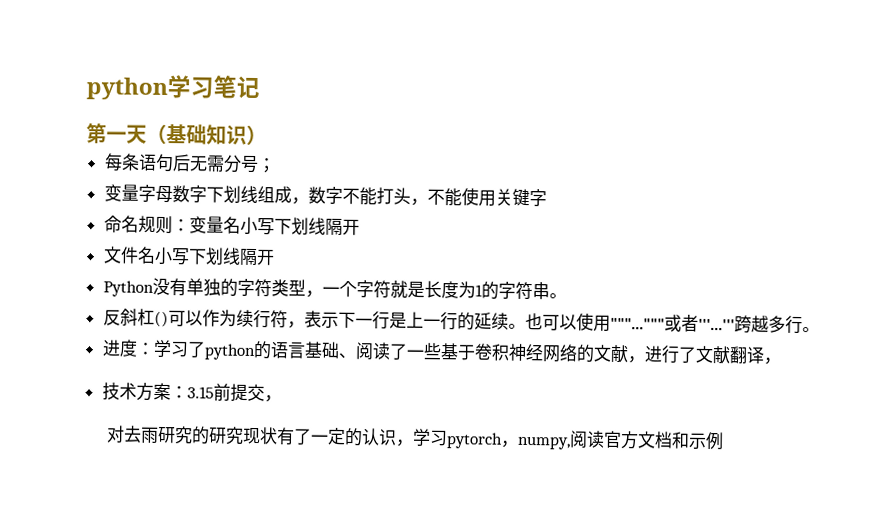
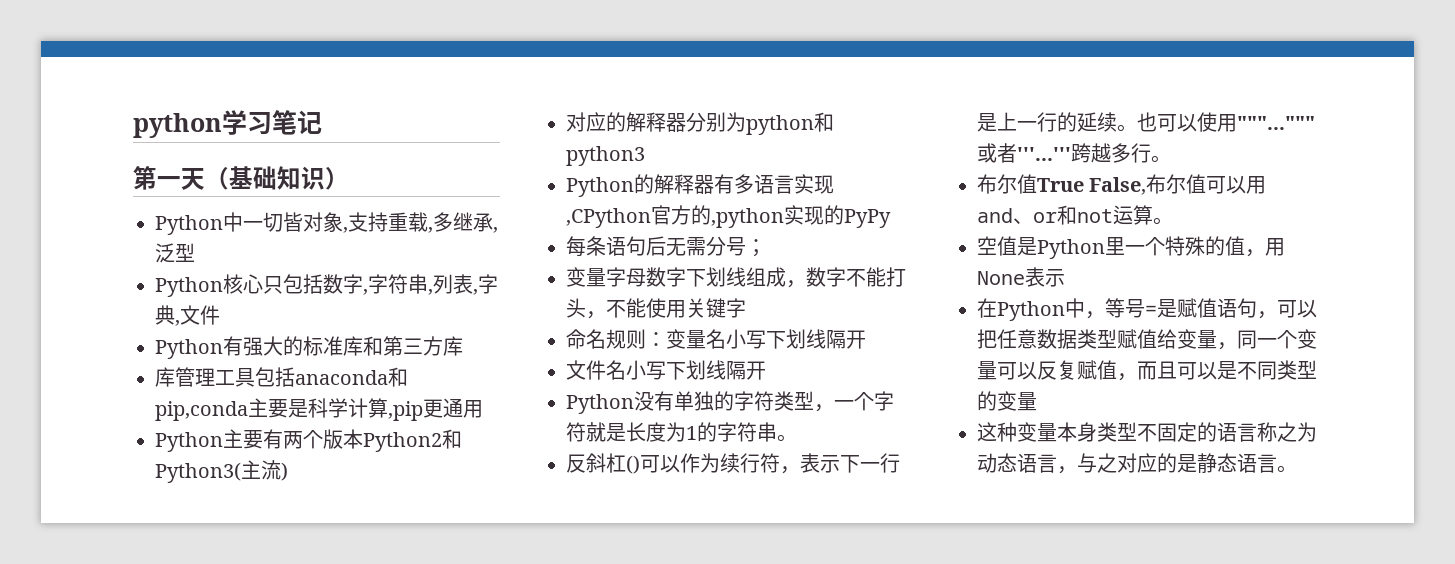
(267, 135) none -> [155,212,498,235] [155,243,195,263] [155,274,498,297] [155,305,220,326] [155,336,463,359] [155,367,408,387] [155,398,483,421] [155,429,462,452] [155,460,288,483] [566,112,834,135] [566,146,645,166] [566,174,834,197] [566,205,891,228] // Python中一切皆对象,支持重载,多继承,泛型 // Python核心只包括数字,字符串,列表,字典,文件 // Python有强大的标准库和第三方库 // 库管理工具包括anaconda和pip,conda主要是科学计算,pip更通用 // Python主要有两个版本Python2和Python3(主流) // 对应的解释器分别为python和python3 // Python的解释器有多语言实现,CPython官方的,python实现的PyPy
[101,339,781,365] [101,382,282,403] [105,425,724,451] 进度：学习了python的语言基础、阅读了一些基于卷积神经网络的文献，进行了文献翻译， // 技术方案：3.15前提交， // 对去雨研究的研究现状有了一定的认识，学习pytorch，numpy,阅读官方文档和示例 -> [977,174,1267,195] [977,205,1173,225] [977,236,1285,259] [977,267,1065,287] [977,298,1317,321] [977,329,1317,350] [977,360,1317,381] [977,391,1037,411] [977,422,1317,442] [977,453,1297,474] 布尔值True False,布尔值可以用and、or和not运算。 // 空值是Python里一个特殊的值，用None表示 // 在Python中，等号=是赋值语句，可以把任意数据类型赋值给变量，同一个变量可以反复赋值，而且可以是不同类型的变量 // 这种变量本身类型不固定的语言称之为动态语言，与之对应的是静态语言。

